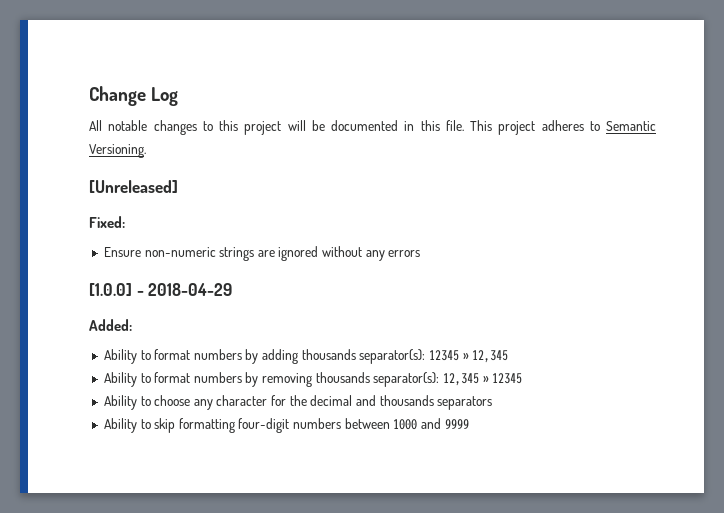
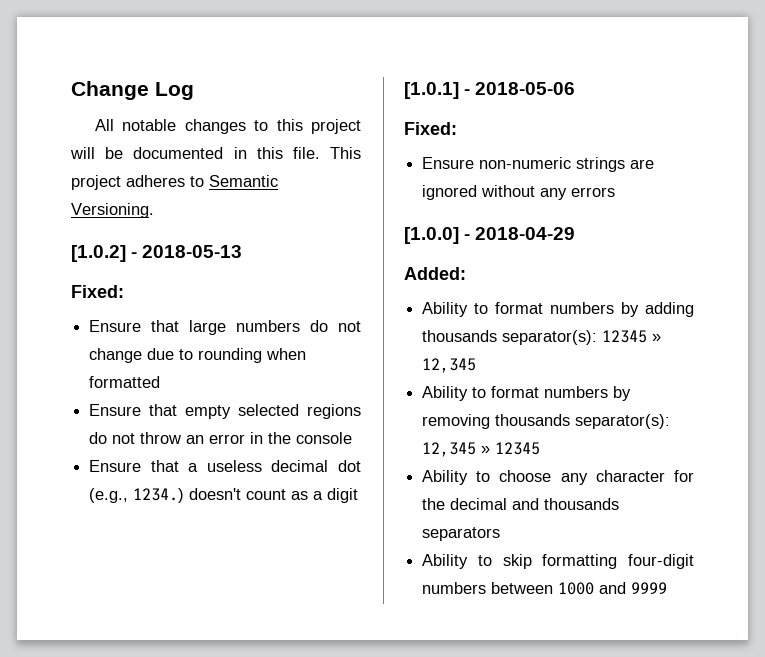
[89,180,178,193] [Unreleased] -> [71,245,243,262] [71,285,124,298] [89,320,361,335] [89,348,307,363] [89,376,161,388] [89,404,361,419] [89,432,353,444] [89,460,361,472] [89,488,359,503] [404,82,576,99] [1.0.2] - 2018-05-13 // Fixed: // Ensure that large numbers do not change due to rounding when formatted // Ensure that empty selected regions do not throw an error in the console // Ensure that a useless decimal dot (e.g., 1234.) doesn't count as a digit // [1.0.1] - 2018-05-06

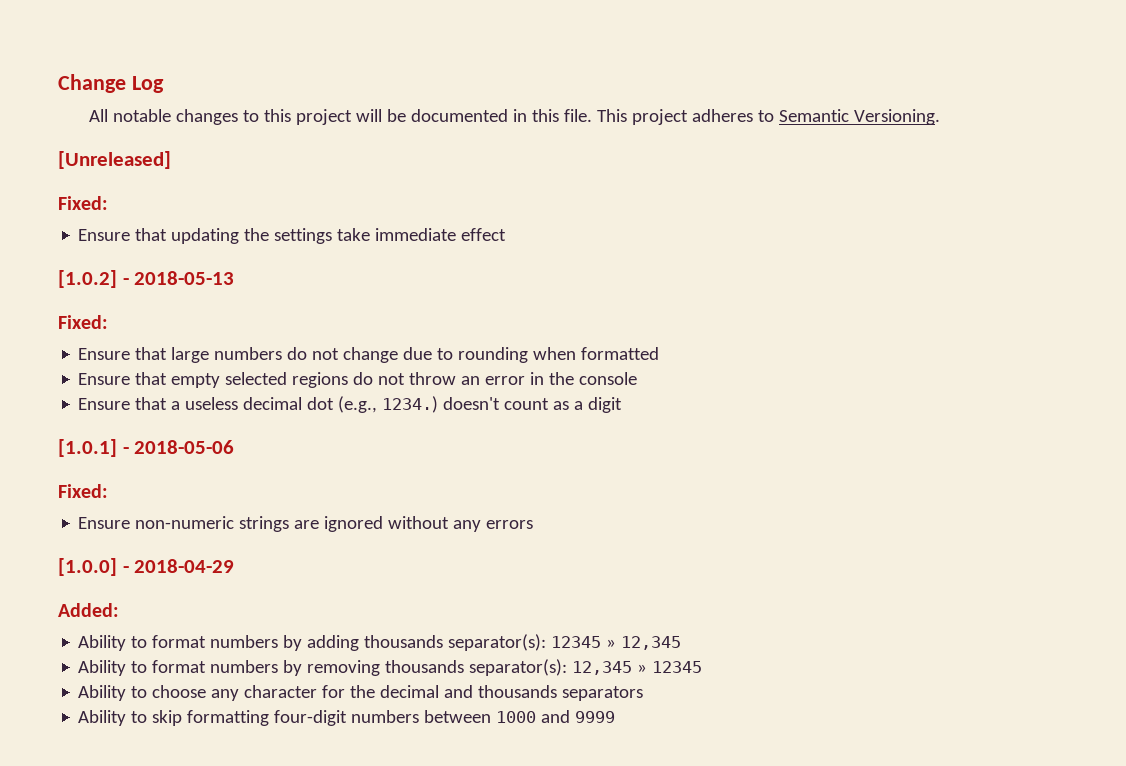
(154, 210) none -> [58,151,171,169] [58,196,108,210] [78,228,507,244] // [Unreleased] // Fixed: // Ensure that updating the settings take immediate effect

